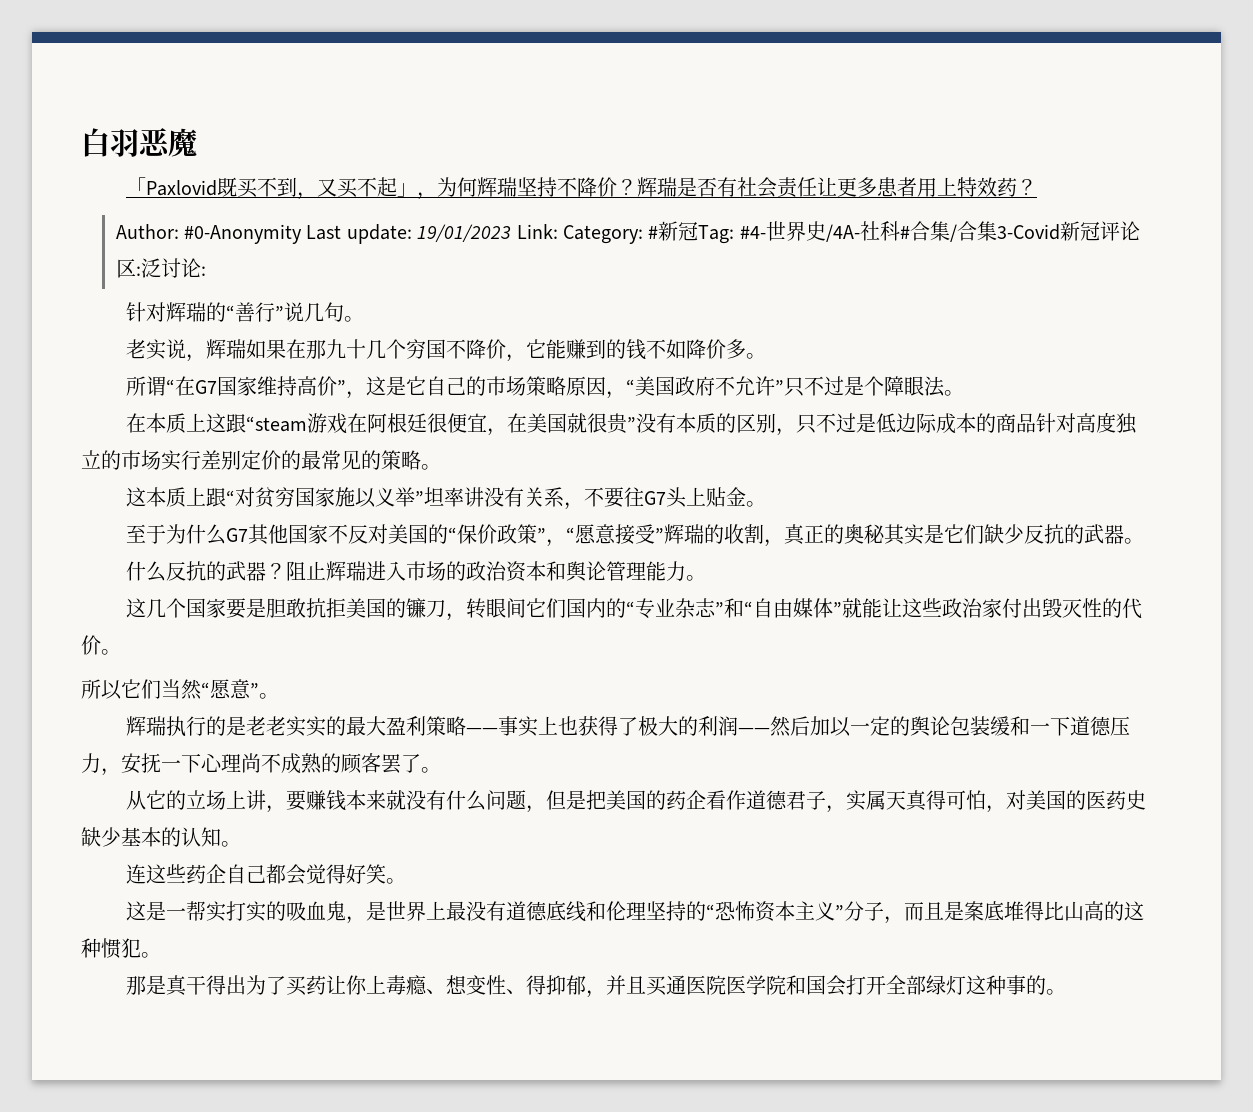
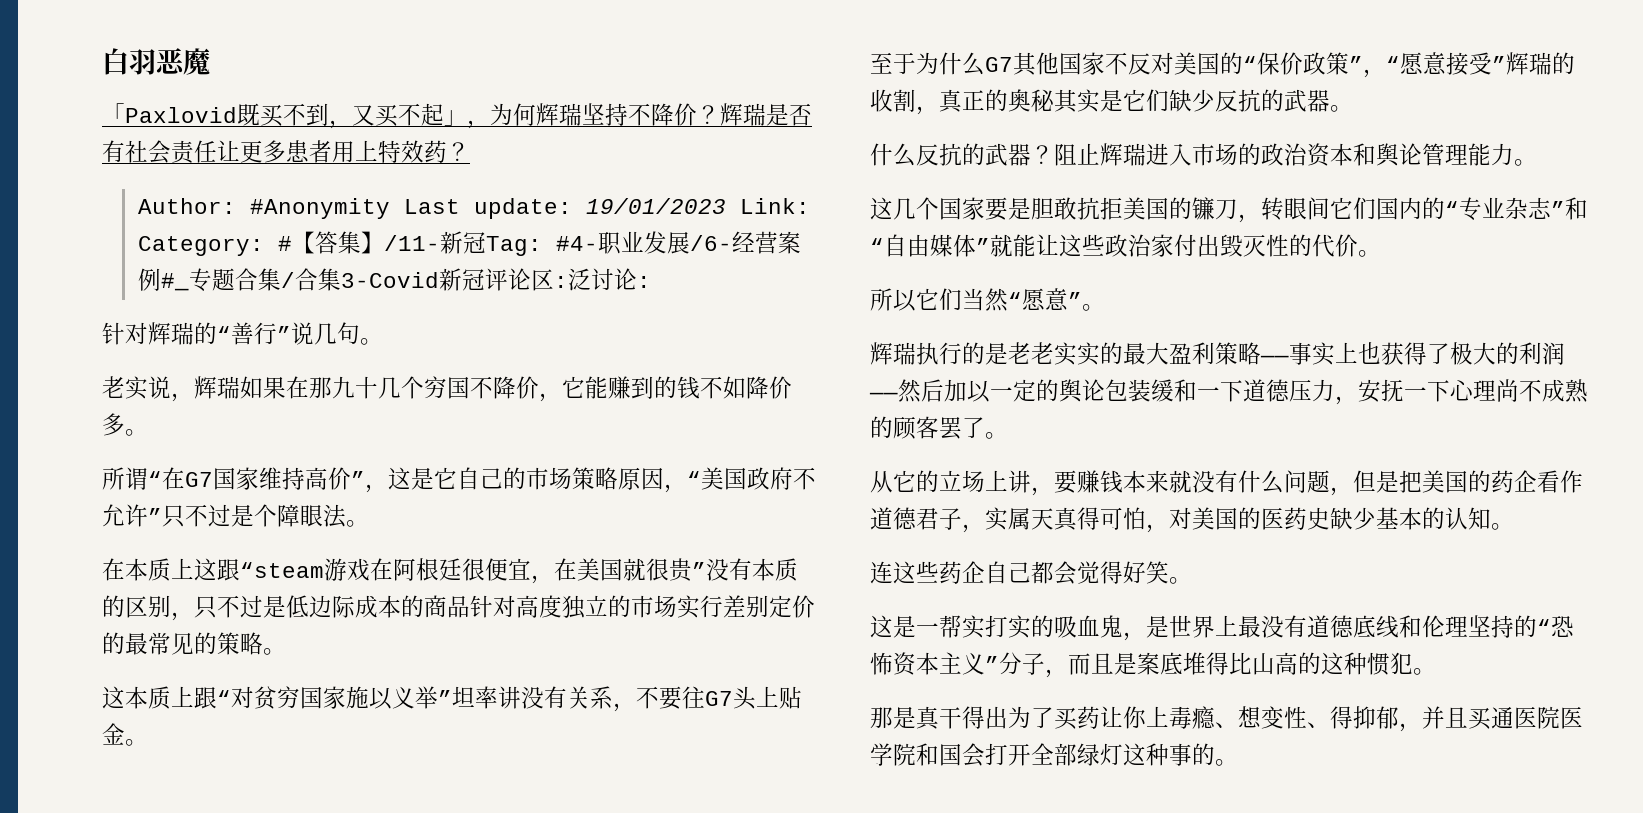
[183,224,302,244] #0-Anonymity -> [249,198,390,219] #Anonymity
[658,221,910,244] 新冠Tag: #4-世界史/4A-社科# -> [291,231,801,256] [137,268,235,292] 【答集】/11-新冠Tag: #4-职业发展/6-经营案例#_专题

